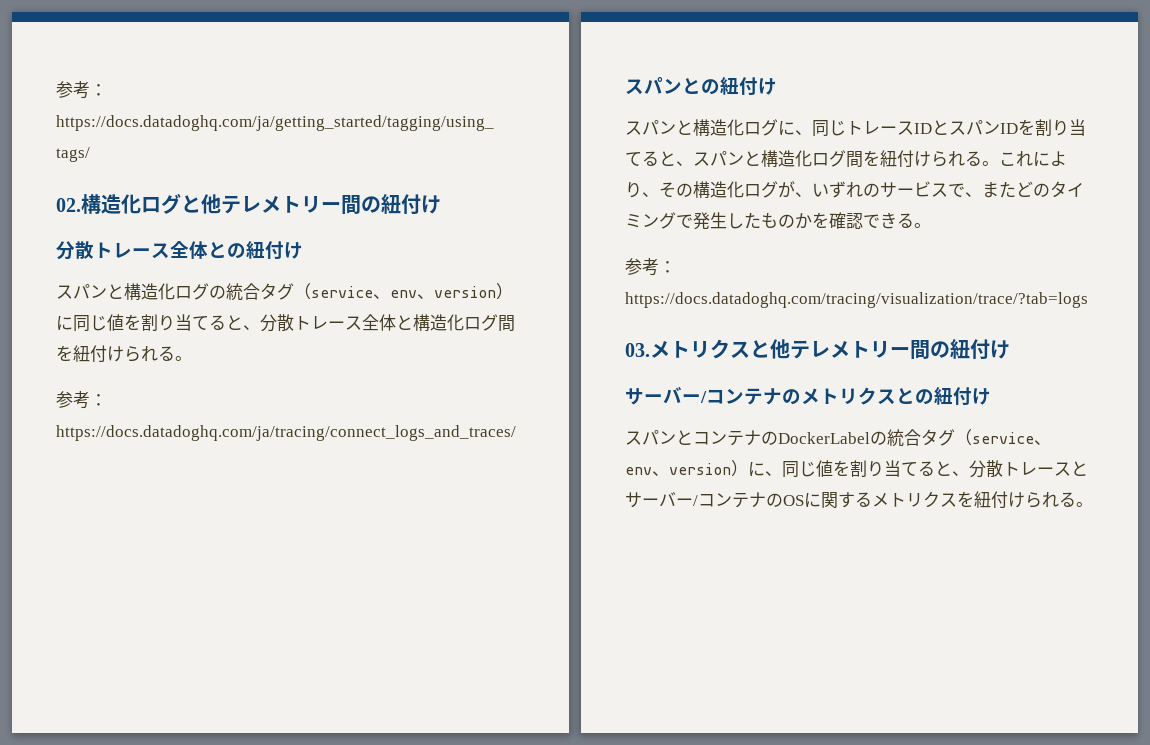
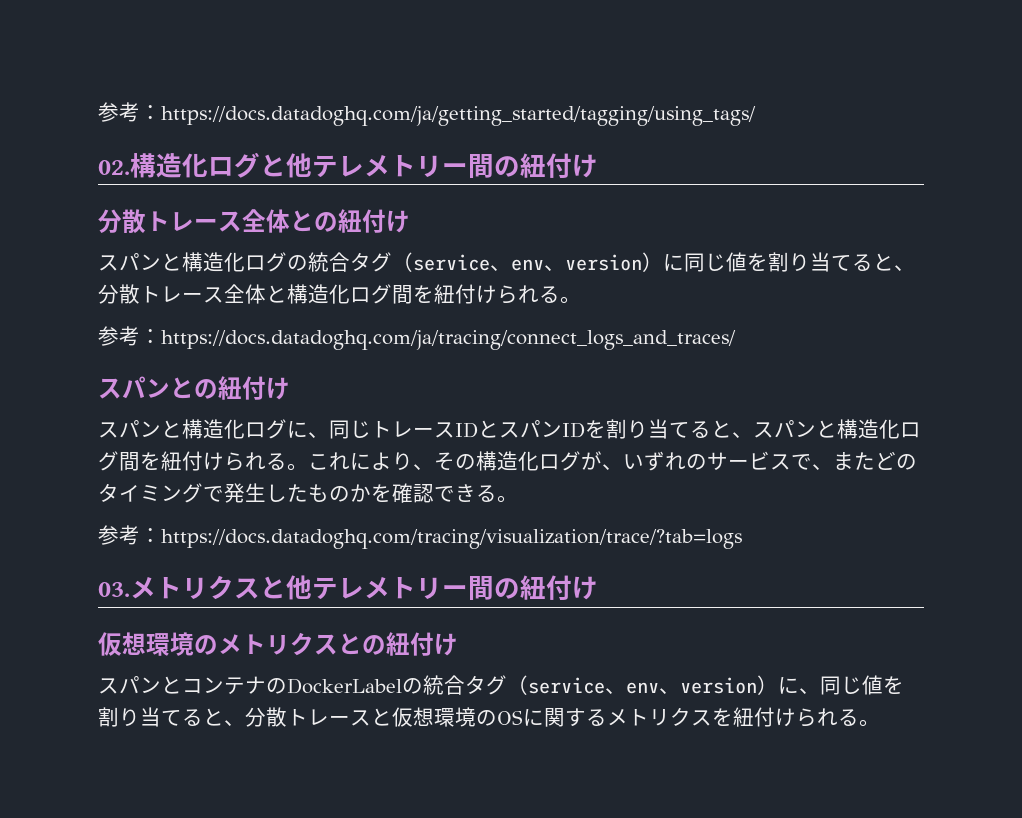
[625,387,782,405] サーバー/コンテナ -> [98,632,194,656] 仮想環境
[625,492,766,508] サーバー/コンテナ -> [392,707,476,727] 仮想環境

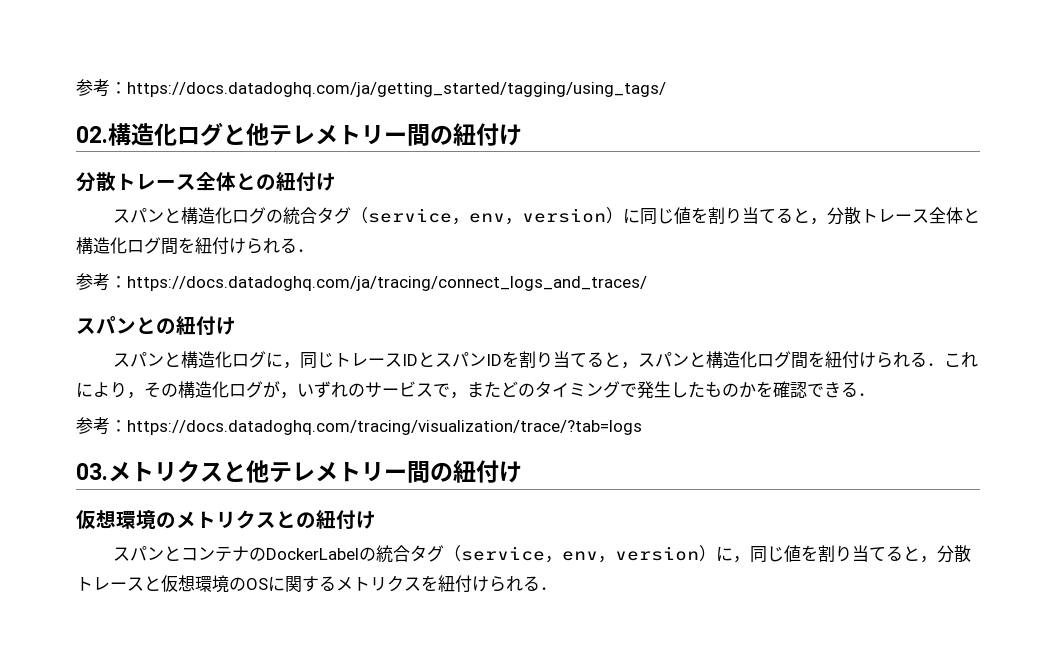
[490,259,565,271] 、env、 -> [451,213,522,225] ，env，
[894,265,915,271] 、 -> [809,218,827,225] ，
[560,296,581,304] 。 -> [297,249,314,252] ．
[308,432,329,438] 、 -> [282,362,300,369] ，
[732,432,753,438] 、 -> [620,362,638,369] ，
[287,463,308,471] 。 -> [926,363,944,366] ．
[413,464,434,470] 、 -> [127,392,144,399] ，
[602,464,623,470] 、 -> [280,392,297,399] ，
[812,464,833,470] 、 -> [450,392,467,399] ，
[497,495,518,503] 。 -> [858,393,875,396] ．
[605,675,904,695] [98,707,245,727] 、env、version）に、同じ値を割り当てると、 -> [544,545,937,563] ，env，version）に，同じ値を割り当てると，
[859,719,880,727] 。 -> [540,587,557,590] ．

